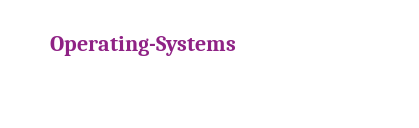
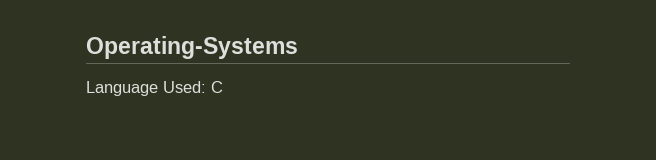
(236, 46) none -> [86,81,223,96] // Language Used: C

